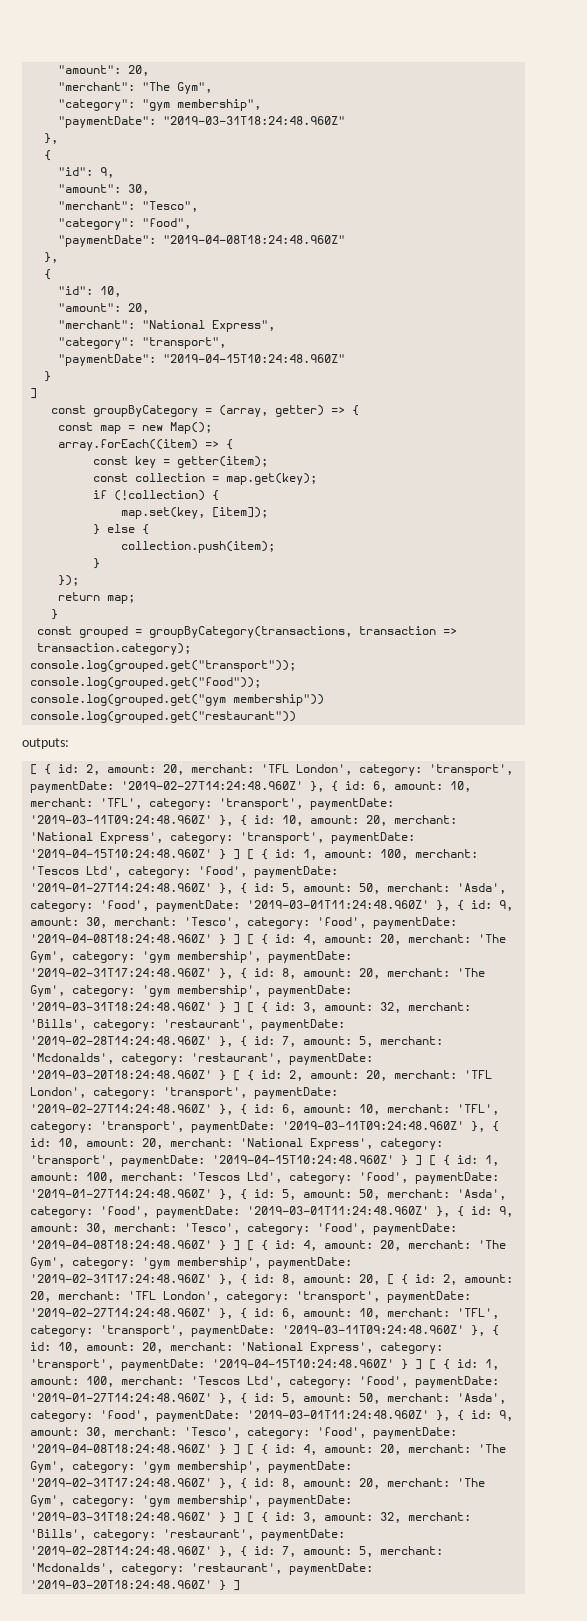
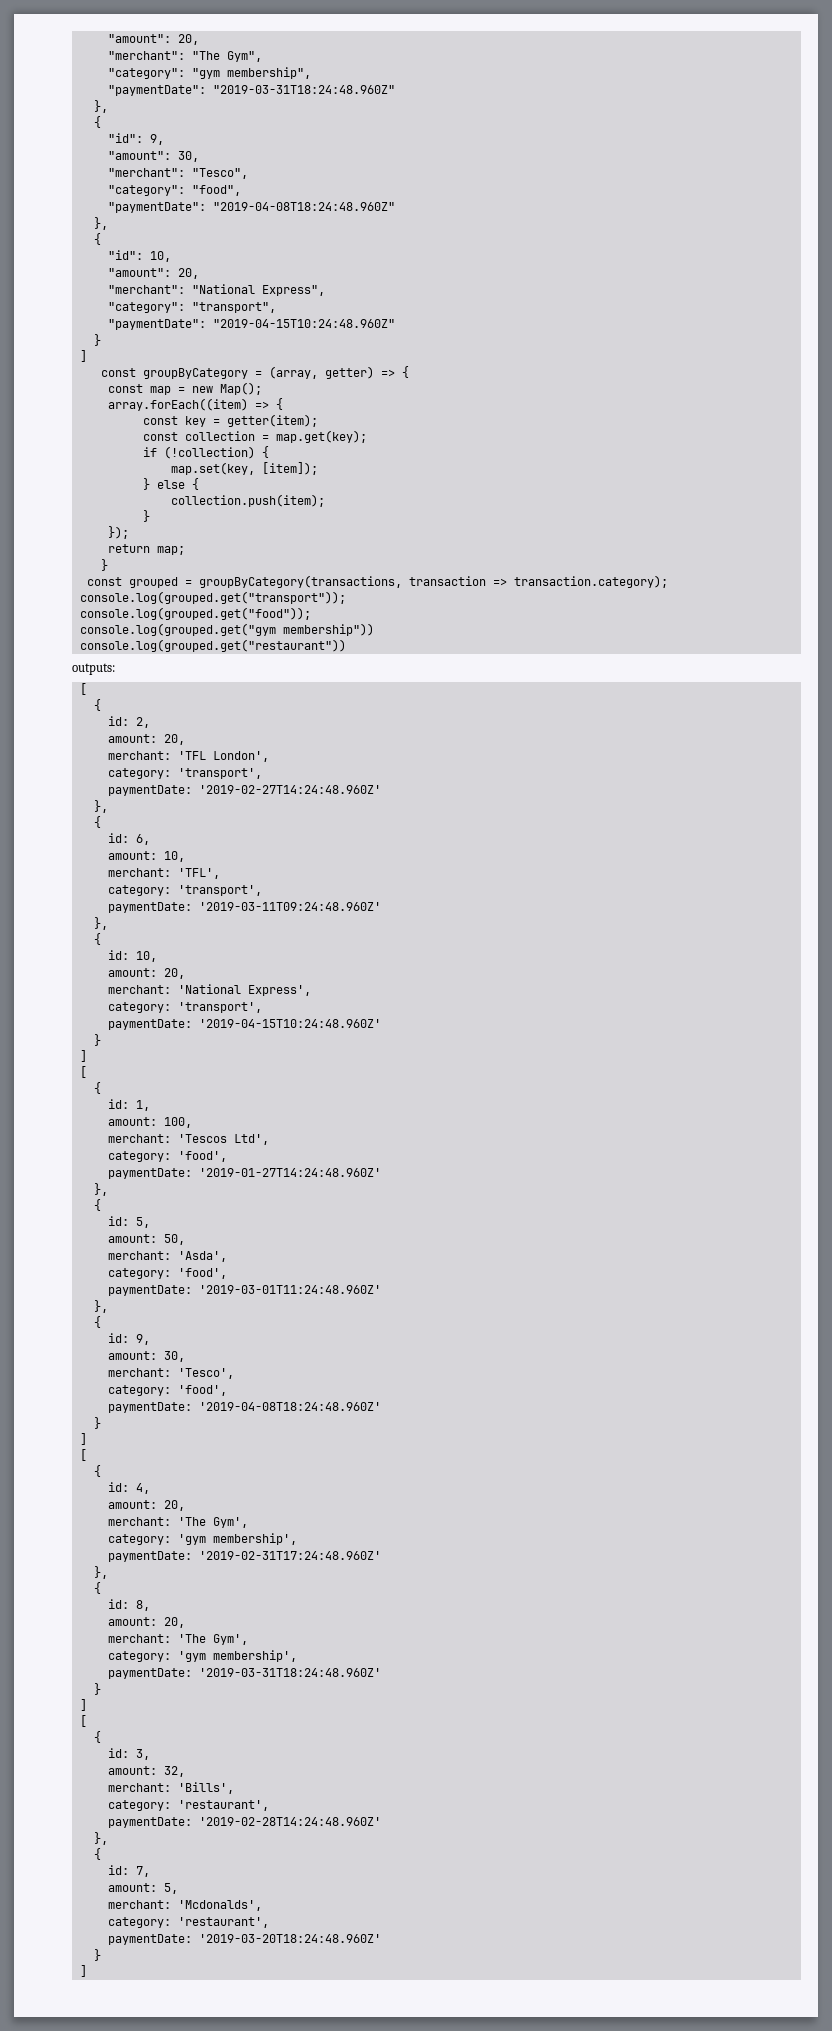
[44,764,514,776] [30,781,472,793] [30,798,395,810] [30,815,458,826] [30,832,416,844] [30,849,479,860] [30,866,339,878] [30,883,507,894] [30,900,514,912] [30,917,458,929] [30,934,507,945] [30,951,353,963] [30,968,486,979] [30,985,353,997] [30,1002,472,1013] [30,1019,346,1031] [30,1036,444,1047] [30,1053,374,1065] [30,1070,493,1081] [30,1087,339,1099] [30,1104,500,1115] [30,1121,500,1133] [30,1138,444,1150] [30,1155,500,1167] [30,1172,500,1184] [30,1189,507,1200] [30,1206,514,1218] [30,1223,458,1235] [30,1240,507,1251] [30,1257,353,1269] [30,1274,514,1285] [30,1291,472,1303] [30,1308,500,1319] [30,1325,500,1337] [30,1342,444,1354] [30,1359,500,1371] [30,1376,500,1388] [30,1393,507,1404] [30,1410,514,1422] [30,1427,458,1439] [30,1444,507,1455] [30,1461,353,1473] [30,1478,486,1489] [30,1495,353,1507] [30,1512,472,1523] [30,1529,346,1541] [30,1546,444,1557] [30,1563,374,1575] [30,1580,227,1591] { id: 2, amount: 20, merchant: 'TFL London', category: 'transport', paymentDate: '2019-02-27T14:24:48.960Z' }, { id: 6, amount: 10, merchant: 'TFL', category: 'transport', paymentDate: '2019-03-11T09:24:48.960Z' }, { id: 10, amount: 20, merchant: 'National Express', category: 'transport', paymentDate: '2019-04-15T10:24:48.960Z' } ] [ { id: 1, amount: 100, merchant: 'Tescos Ltd', category: 'food', paymentDate: '2019-01-27T14:24:48.960Z' }, { id: 5, amount: 50, merchant: 'Asda', category: 'food', paymentDate: '2019-03-01T11:24:48.960Z' }, { id: 9, amount: 30, merchant: 'Tesco', category: 'food', paymentDate: '2019-04-08T18:24:48.960Z' } ] [ { id: 4, amount: 20, merchant: 'The Gym', category: 'gym membership', paymentDate: '2019-02-31T17:24:48.960Z' }, { id: 8, amount: 20, merchant: 'The Gym', category: 'gym membership', paymentDate: '2019-03-31T18:24:48.960Z' } ] [ { id: 3, amount: 32, merchant: 'Bills', category: 'restaurant', paymentDate: '2019-02-28T14:24:48.960Z' }, { id: 7, amount: 5, merchant: 'Mcdonalds', category: 'restaurant', paymentDate: '2019-03-20T18:24:48.960Z' } [ { id: 2, amount: 20, merchant: 'TFL London', category: 'transport', paymentDate: '2019-02-27T14:24:48.960Z' }, { id: 6, amount: 10, merchant: 'TFL', category: 'transport', paymentDate: '2019-03-11T09:24:48.960Z' }, { id: 10, amount: 20, merchant: 'National Express', category: 'transport', paymentDate: '2019-04-15T10:24:48.960Z' } ] [ { id: 1, amount: 100, merchant: 'Tescos Ltd', category: 'food', paymentDate: '2019-01-27T14:24:48.960Z' }, { id: 5, amount: 50, merchant: 'Asda', category: 'food', paymentDate: '2019-03-01T11:24:48.960Z' }, { id: 9, amount: 30, merchant: 'Tesco', category: 'food', paymentDate: '2019-04-08T18:24:48.960Z' } ] [ { id: 4, amount: 20, merchant: 'The Gym', category: 'gym membership', paymentDate: '2019-02-31T17:24:48.960Z' }, { id: 8, amount: 20, [ { id: 2, amount: 20, merchant: 'TFL London', category: 'transport', paymentDate: '2019-02-27T14:24:48.960Z' }, { id: 6, amount: 10, merchant: 'TFL', category: 'transport', paymentDate: '2019-03-11T09:24:48.960Z' }, { id: 10, amount: 20, merchant: 'National Express', category: 'transport', paymentDate: '2019-04-15T10:24:48.960Z' } ] [ { id: 1, amount: 100, merchant: 'Tescos Ltd', category: 'food', paymentDate: '2019-01-27T14:24:48.960Z' }, { id: 5, amount: 50, merchant: 'Asda', category: 'food', paymentDate: '2019-03-01T11:24:48.960Z' }, { id: 9, amount: 30, merchant: 'Tesco', category: 'food', paymentDate: '2019-04-08T18:24:48.960Z' } ] [ { id: 4, amount: 20, merchant: 'The Gym', category: 'gym membership', paymentDate: '2019-02-31T17:24:48.960Z' }, { id: 8, amount: 20, merchant: 'The Gym', category: 'gym membership', paymentDate: '2019-03-31T18:24:48.960Z' } ] [ { id: 3, amount: 32, merchant: 'Bills', category: 'restaurant', paymentDate: '2019-02-28T14:24:48.960Z' }, { id: 7, amount: 5, merchant: 'Mcdonalds', category: 'restaurant', paymentDate: '2019-03-20T18:24:48.960Z' } -> [93,699,101,711] [107,716,150,728] [107,734,185,745] [107,751,269,762] [107,768,262,779] [107,785,381,796] [93,800,108,813] [93,816,101,828] [107,833,150,845] [107,851,185,862] [107,868,220,879] [107,885,262,896] [107,902,381,913] [93,917,108,930] [93,933,101,945] [107,950,157,962] [107,968,185,979] [107,984,311,996] [107,1002,262,1013] [107,1019,381,1030] [93,1034,101,1046] [79,1050,87,1062] [79,1066,87,1078] [93,1082,101,1094] [107,1099,150,1111] [107,1117,192,1128] [107,1134,269,1145] [107,1151,227,1162] [107,1168,381,1179] [93,1183,108,1196] [93,1199,101,1211] [107,1216,150,1228] [107,1234,185,1245] [107,1251,227,1262] [107,1268,227,1279] [107,1285,381,1296] [93,1300,108,1313] [93,1316,101,1328] [107,1333,150,1345] [107,1351,185,1362] [107,1368,234,1379] [107,1385,227,1396] [107,1402,381,1413] [93,1417,101,1429] [79,1433,87,1445] [79,1449,87,1461] [93,1465,101,1477] [107,1482,150,1494] [107,1500,185,1511] [107,1517,248,1528] [107,1533,297,1545] [107,1551,381,1562] [93,1566,108,1579] [93,1582,101,1594] [107,1599,150,1611] [107,1617,185,1628] [107,1634,248,1645] [107,1650,297,1662] [107,1668,381,1679] [93,1683,101,1695] [79,1699,87,1711] [79,1715,87,1727] [93,1731,101,1743] [107,1748,150,1760] [107,1766,185,1777] [107,1782,234,1794] [107,1800,269,1811] [107,1817,381,1828] [93,1832,108,1845] [93,1848,101,1860] [107,1865,150,1877] [107,1883,178,1894] [107,1900,262,1911] [107,1917,269,1928] [107,1934,381,1945] [93,1949,101,1961] // { // id: 2, // amount: 20, // merchant: 'TFL London', // category: 'transport', // paymentDate: '2019-02-27T14:24:48.960Z' // }, // { // id: 6, // amount: 10, // merchant: 'TFL', // category: 'transport', // paymentDate: '2019-03-11T09:24:48.960Z' // }, // { // id: 10, // amount: 20, // merchant: 'National Express', // category: 'transport', // paymentDate: '2019-04-15T10:24:48.960Z' // } // ] // [ // { // id: 1, // amount: 100, // merchant: 'Tescos Ltd', // category: 'food', // paymentDate: '2019-01-27T14:24:48.960Z' // }, // { // id: 5, // amount: 50, // merchant: 'Asda', // category: 'food', // paymentDate: '2019-03-01T11:24:48.960Z' // }, // { // id: 9, // amount: 30, // merchant: 'Tesco', // category: 'food', // paymentDate: '2019-04-08T18:24:48.960Z' // } // ] // [ // { // id: 4, // amount: 20, // merchant: 'The Gym', // category: 'gym membership', // paymentDate: '2019-02-31T17:24:48.960Z' // }, // { // id: 8, // amount: 20, // merchant: 'The Gym', // category: 'gym membership', // paymentDate: '2019-03-31T18:24:48.960Z' // } // ] // [ // { // id: 3, // amount: 32, // merchant: 'Bills', // category: 'restaurant', // paymentDate: '2019-02-28T14:24:48.960Z' // }, // { // id: 7, // amount: 5, // merchant: 'Mcdonalds', // category: 'restaurant', // paymentDate: '2019-03-20T18:24:48.960Z' // } //

